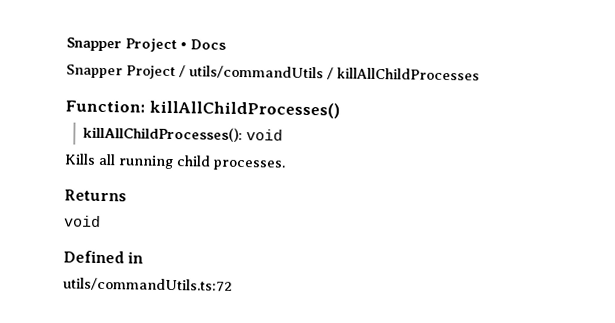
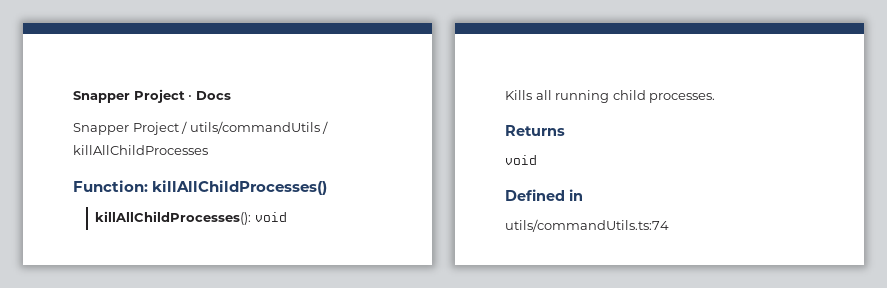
[63,277,233,292] utils/commandUtils.ts:72 -> [505,219,669,232] utils/commandUtils.ts:74

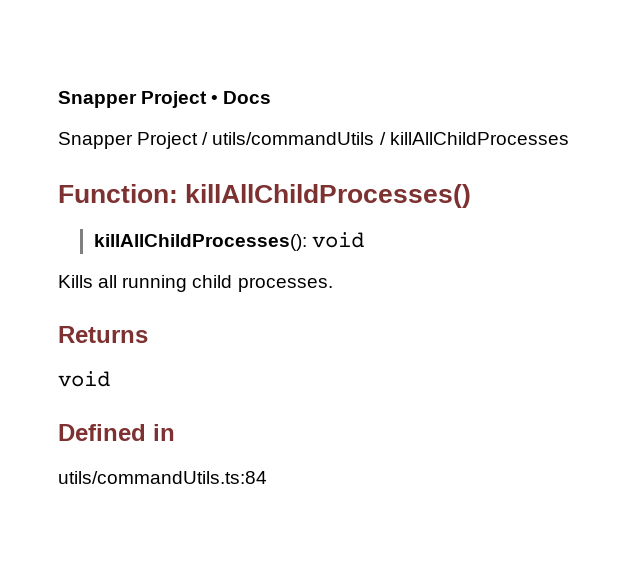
[505,219,669,232] utils/commandUtils.ts:74 -> [58,471,267,484] utils/commandUtils.ts:84

